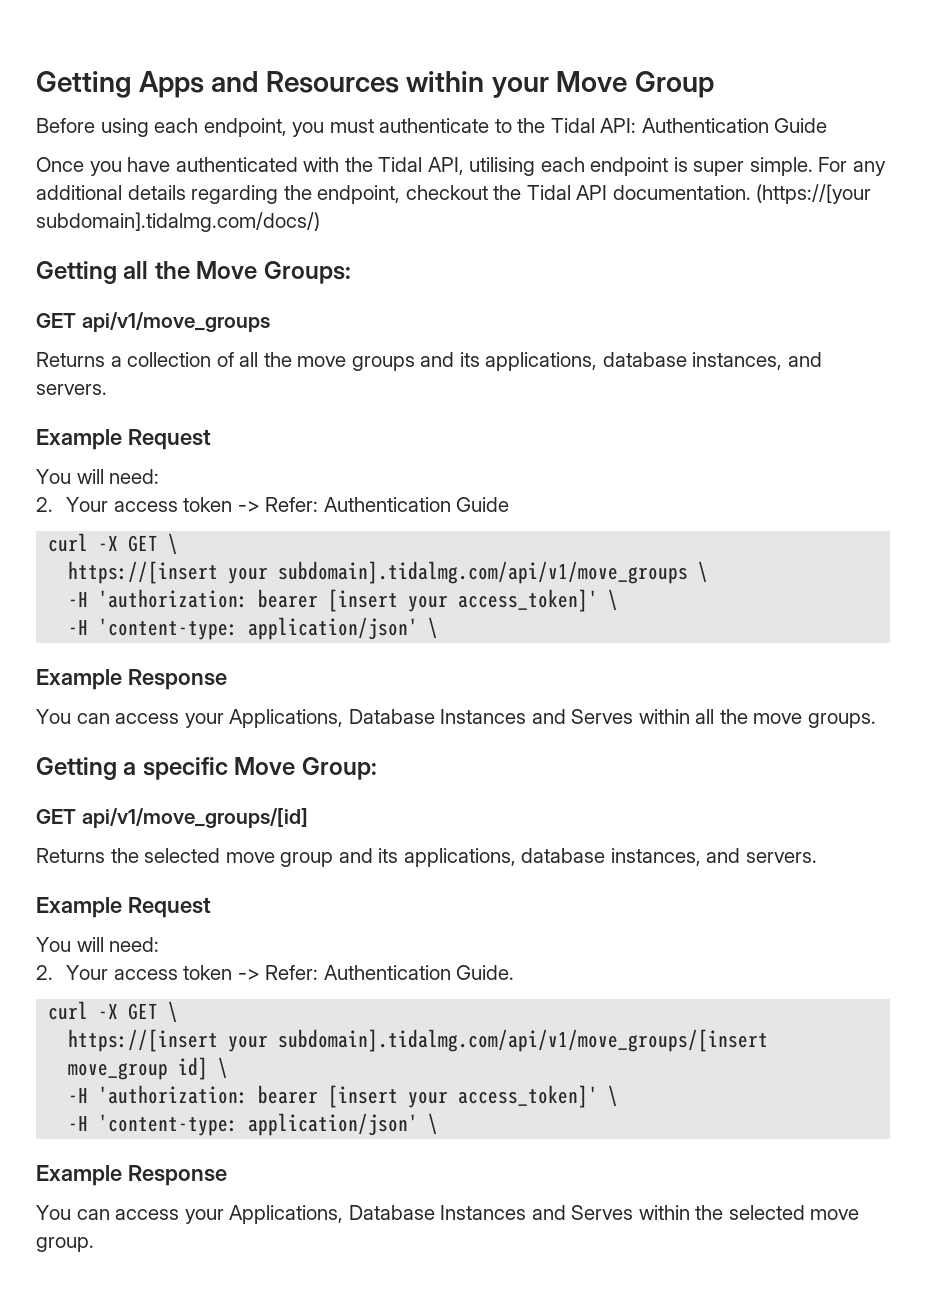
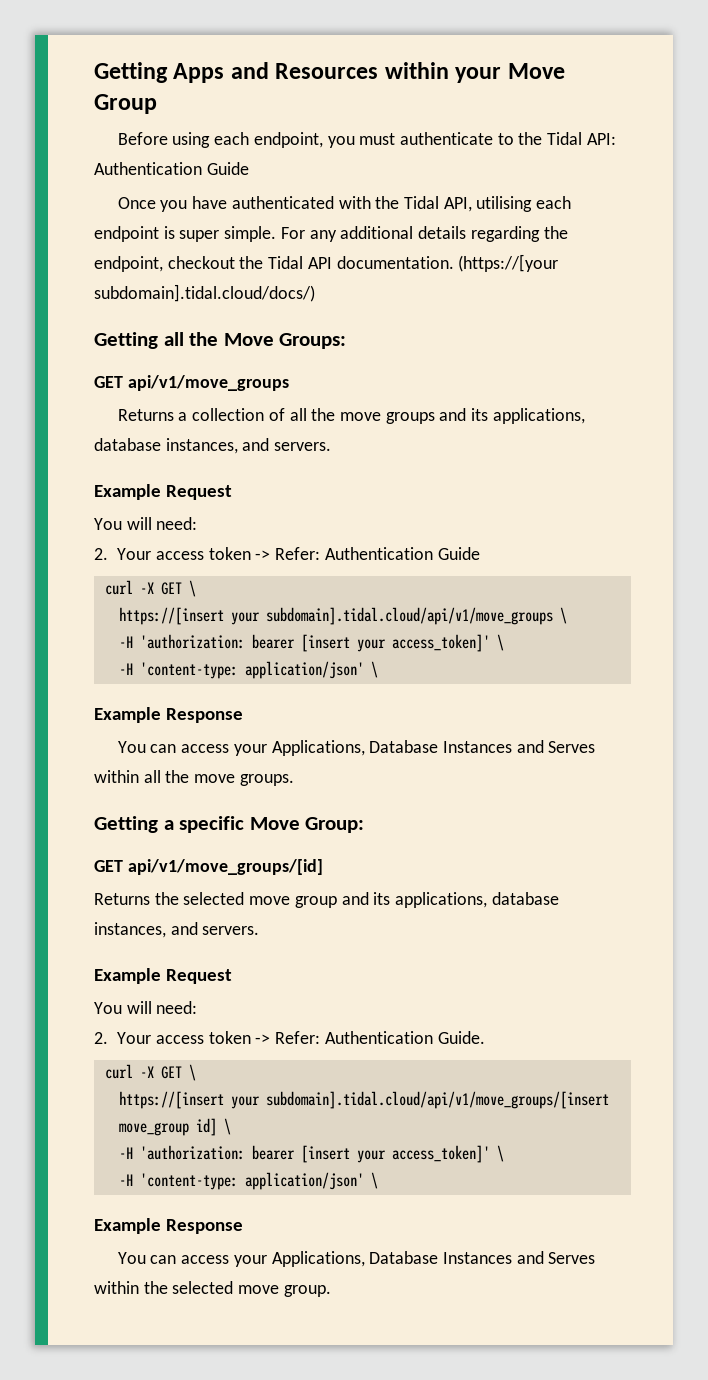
[36,212,320,232] subdomain].tidalmg.com/docs/) -> [94,284,315,302] subdomain].tidal.cloud/docs/)
[278,561,689,584] subdomain].tidalmg.com/api/v1/move_groups -> [265,607,553,625] subdomain].tidal.cloud/api/v1/move_groups
[278,1029,769,1052] subdomain].tidalmg.com/api/v1/move_groups/[insert -> [265,1091,609,1109] subdomain].tidal.cloud/api/v1/move_groups/[insert

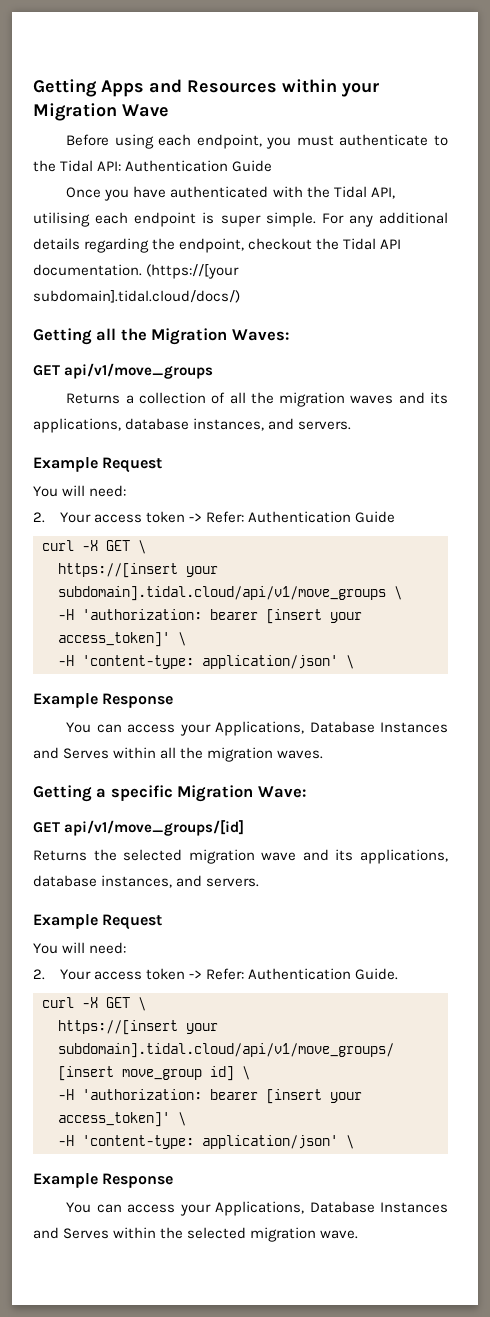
[507,63,565,79] [94,94,157,114] Move Group -> [33,103,169,121] Migration Wave
[223,333,347,349] Move Groups: -> [151,328,289,345] Migration Waves:
[339,412,435,424] move groups -> [279,392,394,407] migration waves
[194,774,294,786] move groups. -> [207,747,324,762] migration waves.
[249,817,365,833] Move Group: -> [177,785,306,802] Migration Wave:
[249,896,337,908] move group -> [188,849,297,864] migration wave
[238,1285,331,1297] move group. -> [250,1227,359,1242] migration wave.

